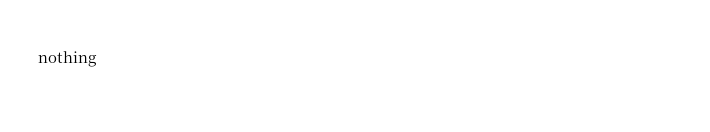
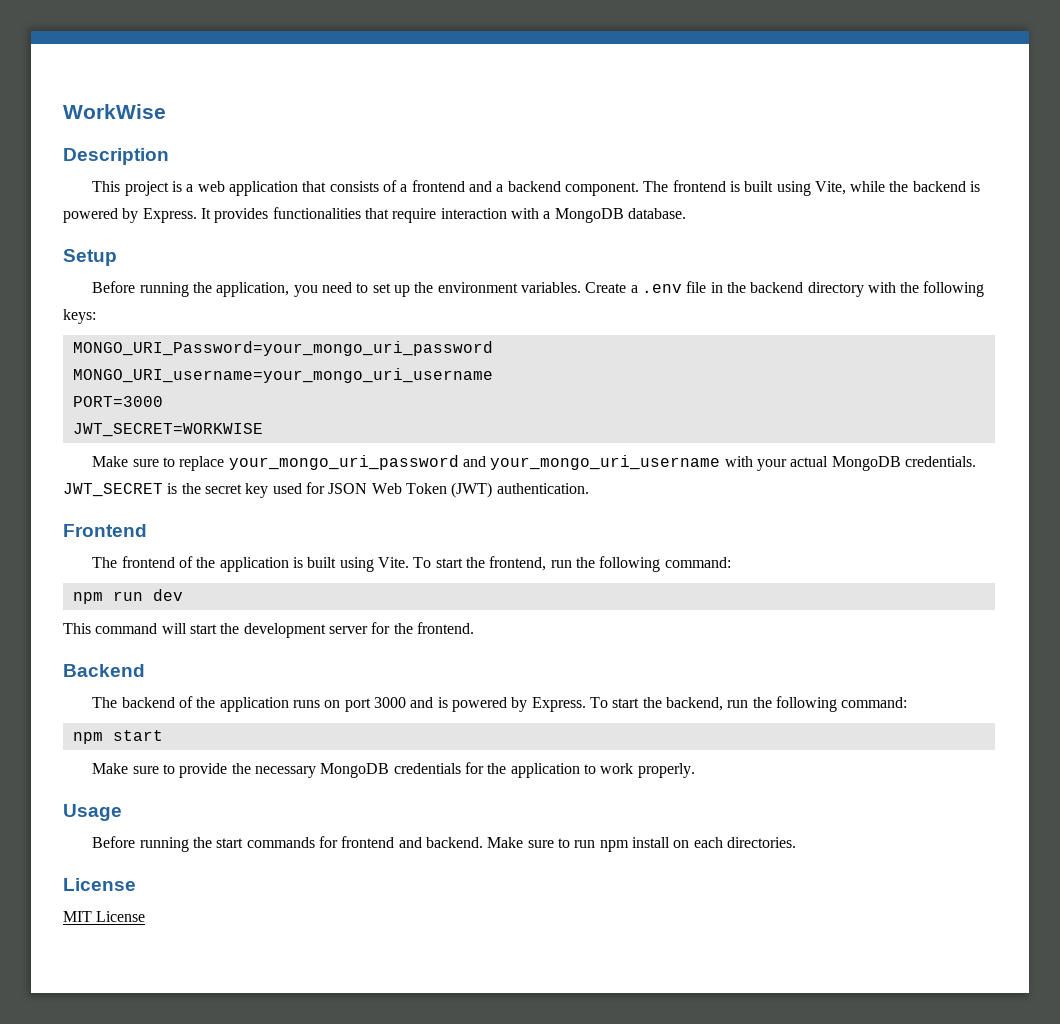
[38,51,97,67] nothing -> [63,104,166,119] [63,148,169,165] [92,180,981,196] [63,207,686,223] [63,249,117,266] [92,281,985,297] [63,309,96,324] [72,341,493,356] [72,368,493,383] [72,396,163,407] [72,423,263,437] [92,455,976,471] [63,482,589,498] [63,524,147,537] [92,556,731,572] [72,589,183,604] [63,622,474,638] [63,664,145,677] [92,696,908,712] [72,730,163,744] [92,762,695,778] [63,804,122,821] [92,836,796,852] [63,878,136,891] [63,911,146,922] WorkWise // Description // This project is a web application that consists of a frontend and a backend component. The frontend is built using Vite, while the backend is powered by Express. It provides functionalities that require interaction with a MongoDB database. // Setup // Before running the application, you need to set up the environment variables. Create a .env file in the backend directory with the following keys: // MONGO_URI_Password=your_mongo_uri_password // MONGO_URI_username=your_mongo_uri_username // PORT=3000 // JWT_SECRET=WORKWISE // Make sure to replace your_mongo_uri_password and your_mongo_uri_username with your actual MongoDB credentials. JWT_SECRET is the secret key used for JSON Web Token (JWT) authentication. // Frontend // The frontend of the application is built using Vite. To start the frontend, run the following command: // npm run dev // This command will start the development server for the frontend. // Backend // The backend of the application runs on port 3000 and is powered by Express. To start the backend, run the following command: // npm start // Make sure to provide the necessary MongoDB credentials for the application to work properly. // Usage // Before running the start commands for frontend and backend. Make sure to run npm install on each directories. // License // MIT License

